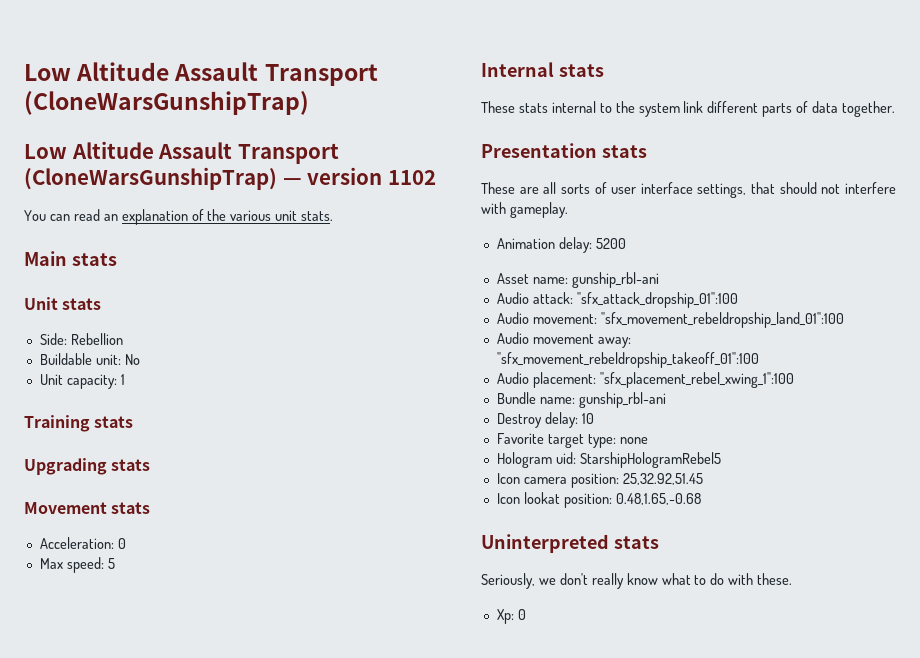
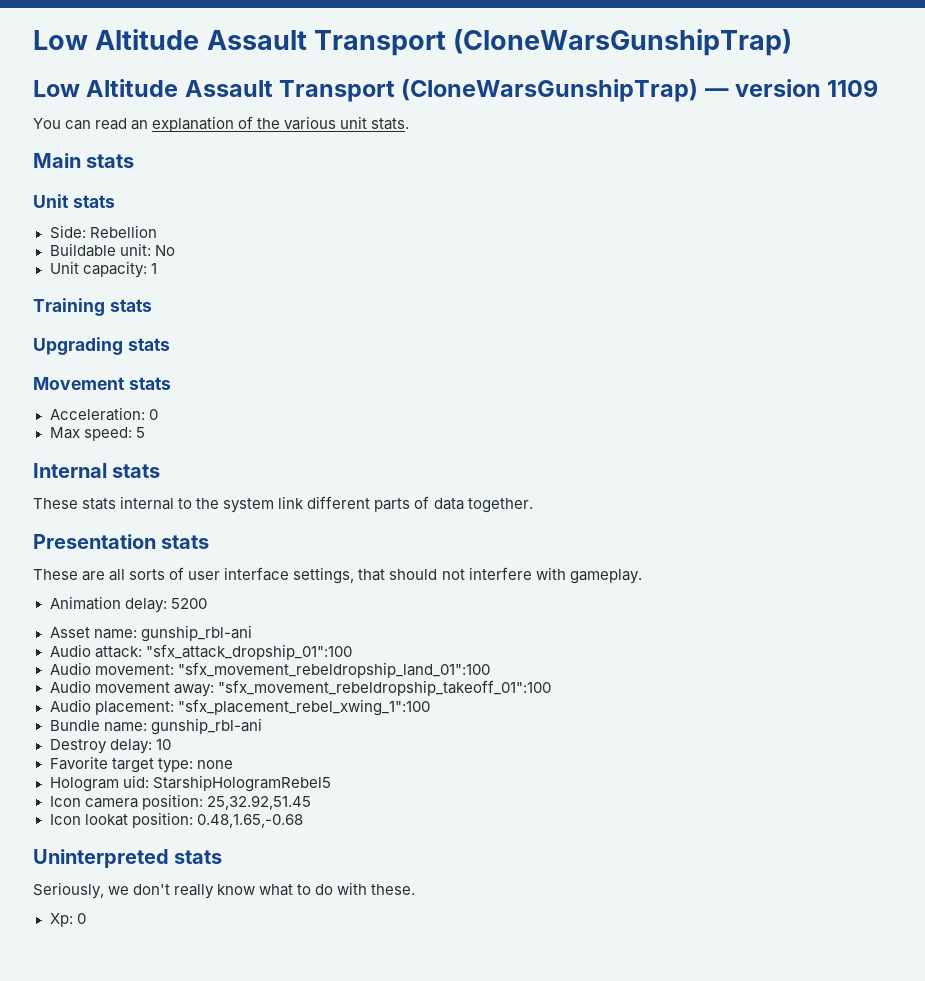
[387,170,436,185] 1102 -> [827,79,879,97] 1109

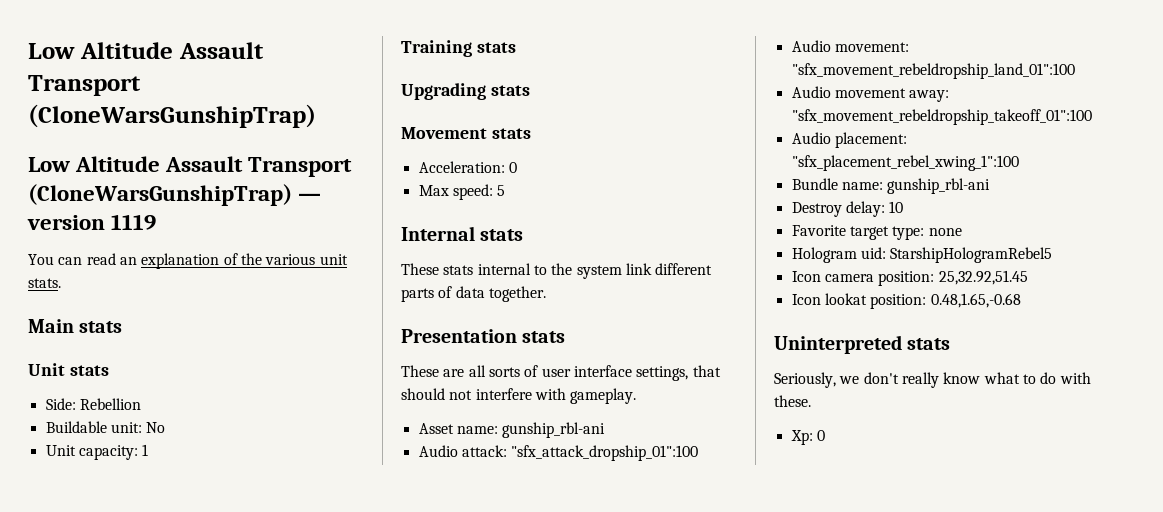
[827,79,879,97] 1109 -> [111,214,157,230] 1119
[49,596,207,613] // Animation delay: 5200 -> (637, 396) none

